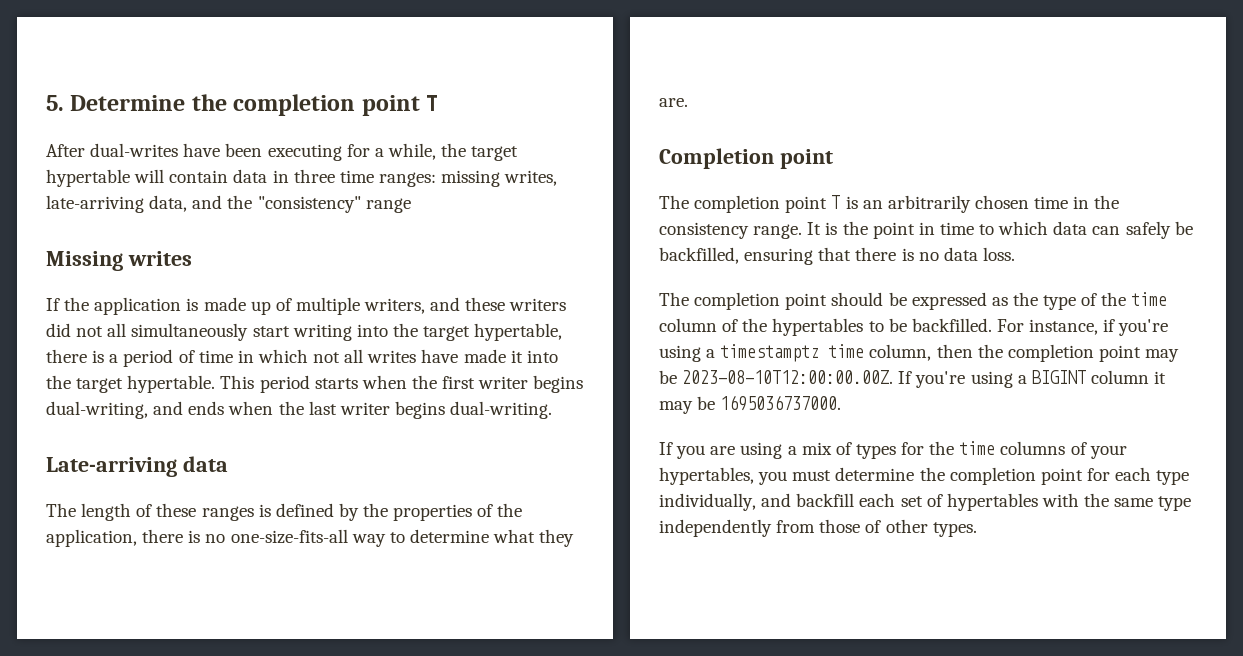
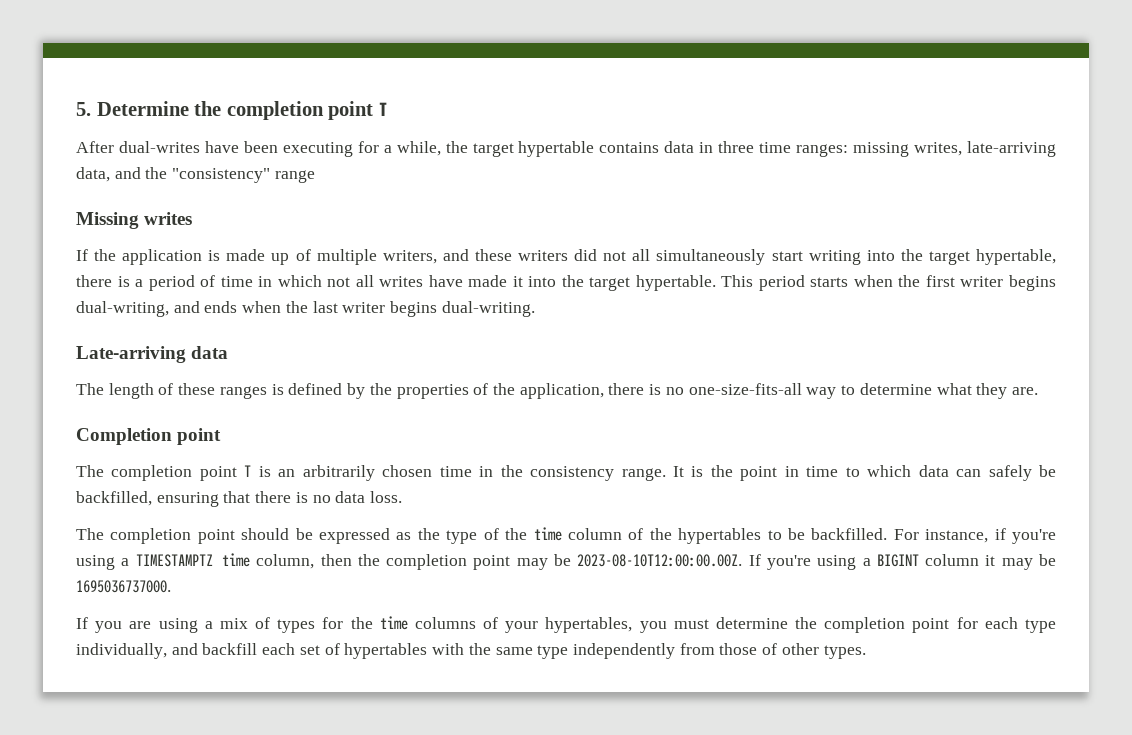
[134,169,229,183] will contain -> [599,142,660,153] contains
[720,344,820,362] timestamptz -> [135,554,213,567] TIMESTAMPTZ

